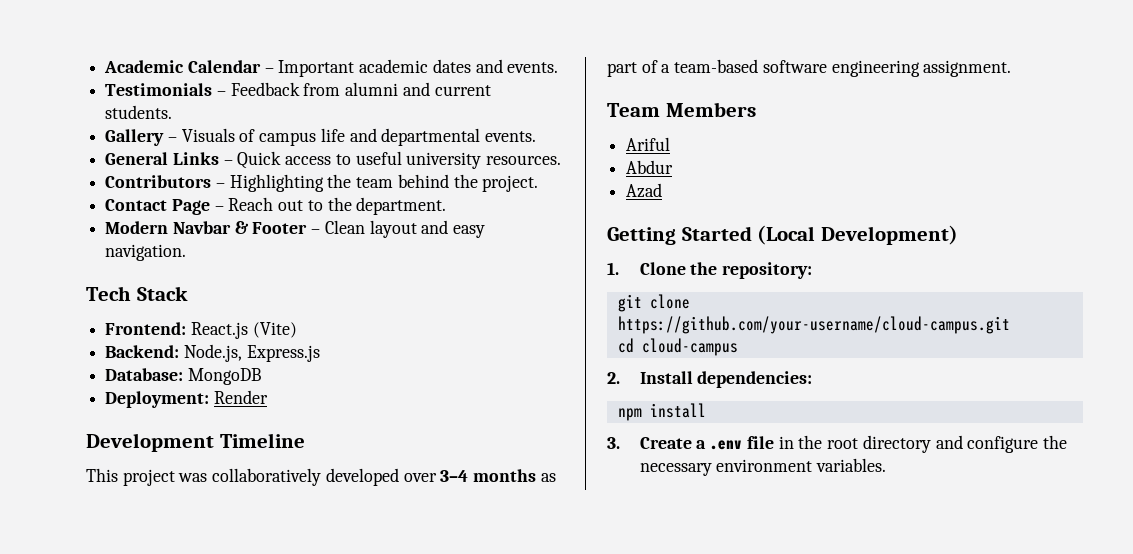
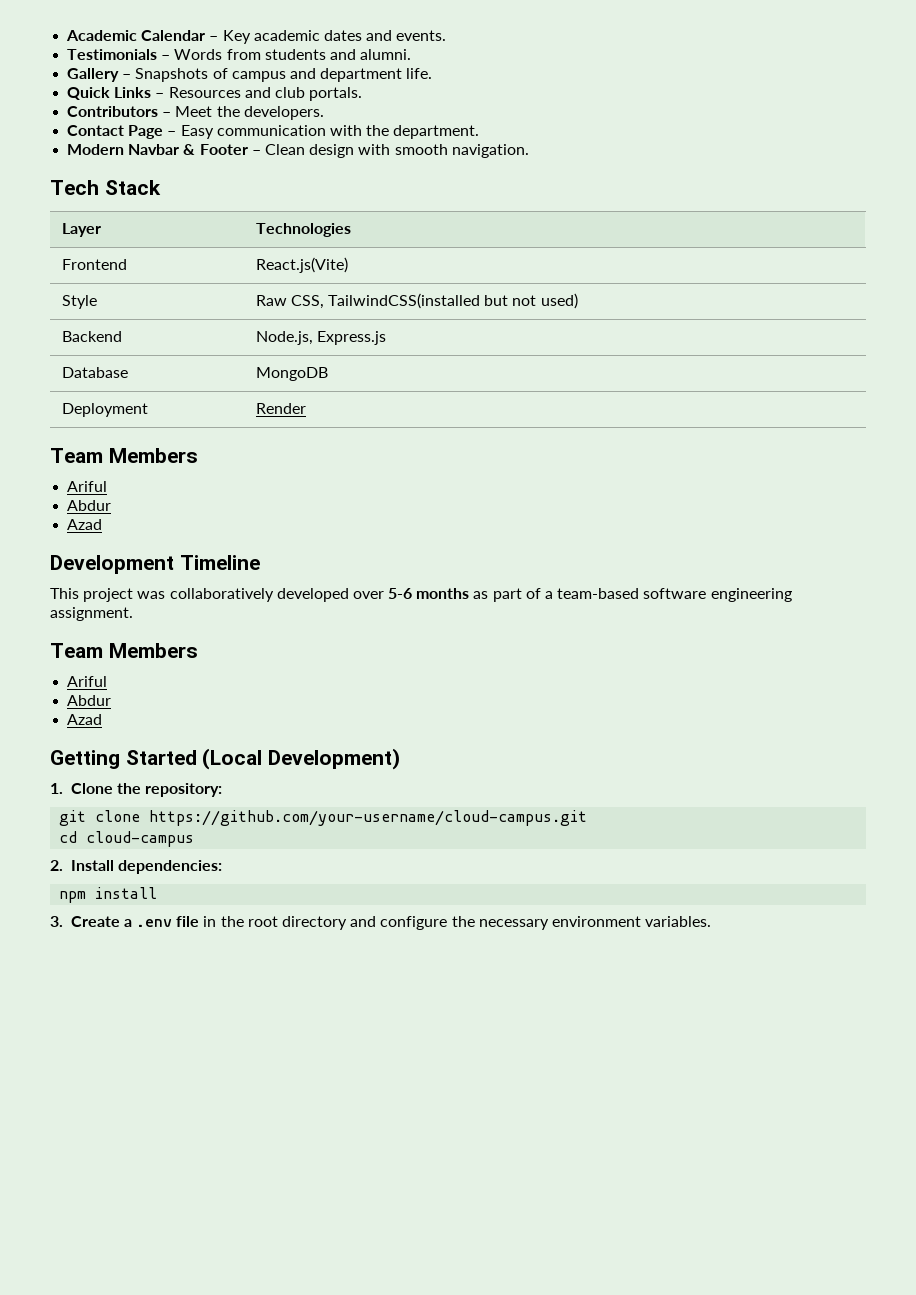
[278,60,355,77] Important -> [222,30,251,44] Key
[230,82,491,96] [105,105,173,119] Feedback from alumni and current students. -> [174,49,412,60] Words from students and alumni.
[181,128,235,142] Visuals -> [135,68,209,82] Snapshots
[320,128,537,146] [105,151,562,169] [105,174,539,192] life and departmental events. // General Links – Quick access to useful university resources. // Contributors – Highlighting the team behind the project. -> [289,68,433,82] [67,87,363,101] [67,106,324,120] and department life. // Quick Links – Resources and club portals. // Contributors – Meet the developers.
[228,197,323,211] Reach out to -> [180,125,362,139] Easy communication with
[369,220,486,238] layout and easy -> [309,144,448,158] design with smooth
[105,322,297,339] [105,344,320,362] [105,368,261,385] [105,390,268,408] // Frontend: React.js (Vite) // Backend: Node.js, Express.js // Database: MongoDB // Deployment: Render -> [61,223,101,237] [255,223,351,237] [61,259,127,270] [255,257,348,273] [61,295,97,309] [255,293,578,309] [61,331,122,342] [255,331,386,345] [61,367,128,378] [255,367,328,381] [61,403,148,417] [255,403,306,414] [50,448,198,463] [67,481,108,492] [67,500,112,511] [67,519,103,530] // Layer | Technologies // Frontend | React.js(Vite) // Style | Raw CSS, TailwindCSS(installed but not used) // Backend | Node.js, Express.js // Database | MongoDB // Deployment | Render // Team Members // Ariful // Abdur // Azad
[440,470,469,482] 3–4 -> [388,588,413,599] 5-6

